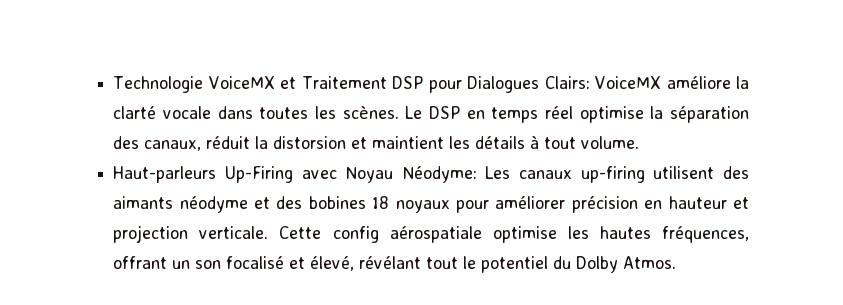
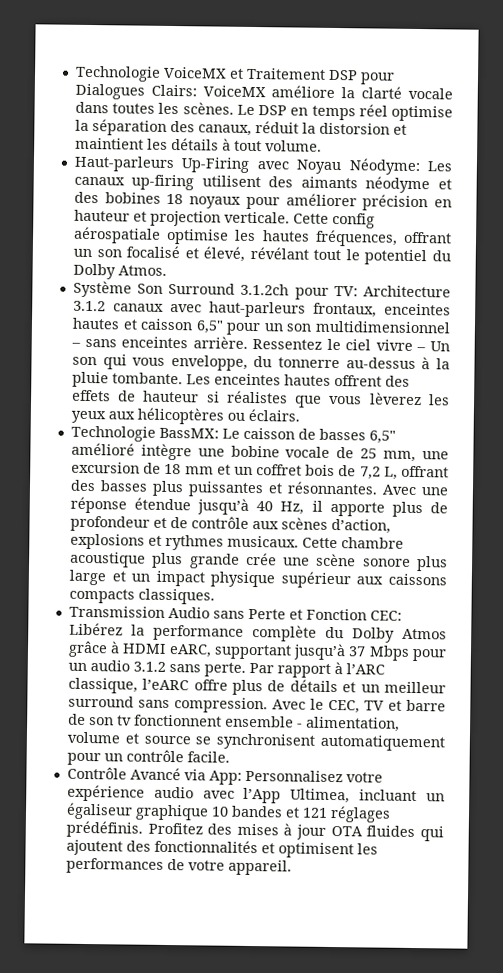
(677, 262) none -> [72,280,452,300] [72,300,451,318] [71,317,451,336] [70,336,451,352] [71,354,451,371] [71,371,410,388] [71,389,451,408] [70,407,300,425] [70,425,396,444] [70,442,450,463] [70,461,449,480] [69,479,449,498] [69,496,449,518] [69,515,391,534] [69,533,404,551] [69,551,448,572] [68,569,447,589] [68,588,215,605] [68,605,402,621] [68,622,447,643] [67,640,448,662] [67,660,385,678] [67,677,447,696] [67,695,447,714] [67,713,400,732] [66,731,445,752] [66,749,230,766] [66,766,383,785] [66,784,446,804] [65,802,391,823] [65,820,445,842] [65,839,378,859] [65,857,292,876] // Système Son Surround 3.1.2ch pour TV: Architecture 3.1.2 canaux avec haut-parleurs frontaux, enceintes hautes et caisson 6,5" pour un son multidimensionnel – sans enceintes arrière. Ressentez le ciel vivre – Un son qui vous enveloppe, du tonnerre au-dessus à la pluie tombante. Les enceintes hautes offrent des effets de hauteur si réalistes que vous lèverez les yeux aux hélicoptères ou éclairs. // Technologie BassMX: Le caisson de basses 6,5" amélioré intègre une bobine vocale de 25 mm, une excursion de 18 mm et un coffret bois de 7,2 L, offrant des basses plus puissantes et résonnantes. Avec une réponse étendue jusqu’à 40 Hz, il apporte plus de profondeur et de contrôle aux scènes d’action, explosions et rythmes musicaux. Cette chambre acoustique plus grande crée une scène sonore plus large et un impact physique supérieur aux caissons compacts classiques. // Transmission Audio sans Perte et Fonction CEC: Libérez la performance complète du Dolby Atmos grâce à HDMI eARC, supportant jusqu’à 37 Mbps pour un audio 3.1.2 sans perte. Par rapport à l’ARC classique, l’eARC offre plus de détails et un meilleur surround sans compression. Avec le CEC, TV et barre de son tv fonctionnent ensemble - alimentation, volume et source se synchronisent automatiquement pour un contrôle facile. // Contrôle Avancé via App: Personnalisez votre expérience audio avec l’App Ultimea, incluant un égaliseur graphique 10 bandes et 121 réglages prédéfinis. Profitez des mises à jour OTA fluides qui ajoutent des fonctionnalités et optimisent les performances de votre appareil.

